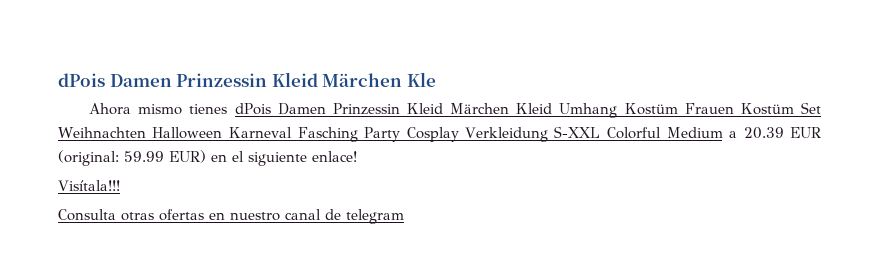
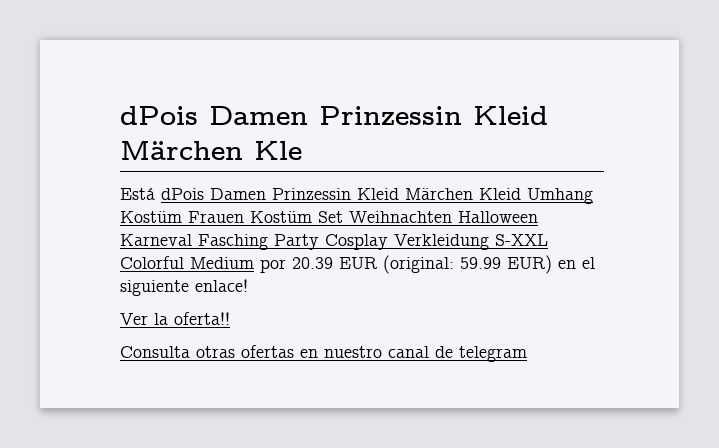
[89,103,228,115] Ahora mismo tienes -> [120,188,155,200] Está
[728,131,737,138] a -> [260,259,286,273] por
[58,180,120,191] Visítala!!! -> [120,312,230,325] Ver la oferta!!

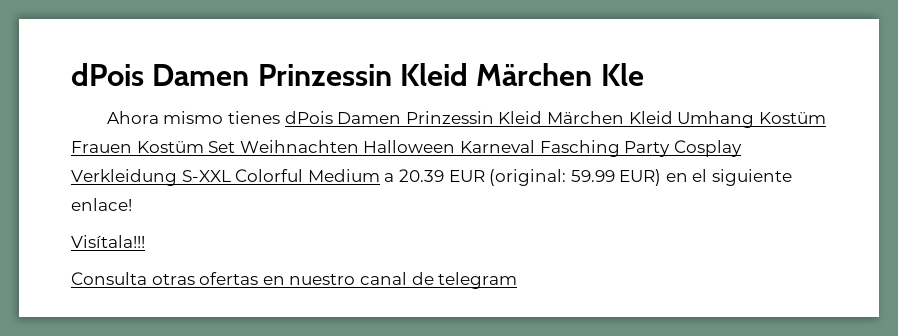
[120,188,155,200] Está -> [106,111,281,124] Ahora mismo tienes
[260,259,286,273] por -> [384,173,395,182] a
[120,312,230,325] Ver la oferta!! -> [71,235,145,248] Visítala!!!

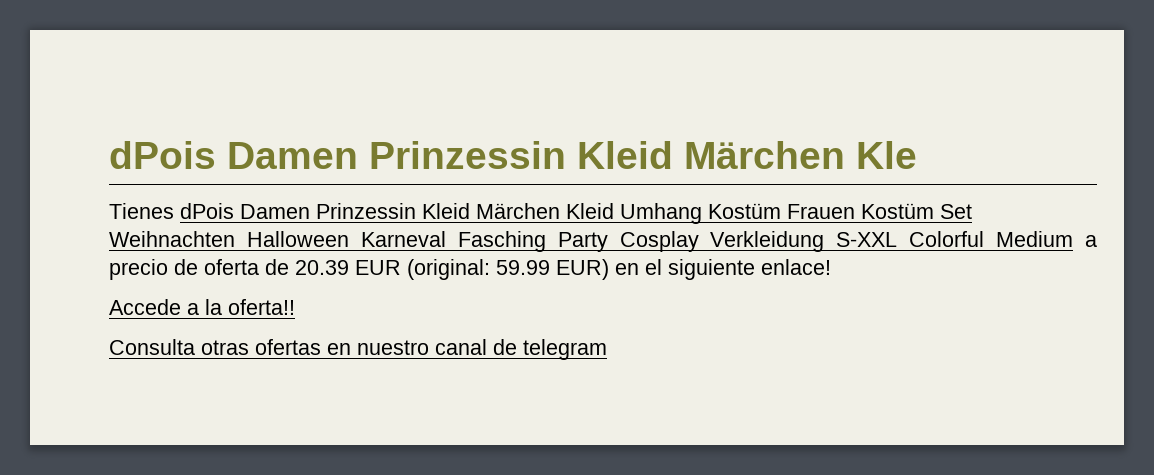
[106,111,281,124] Ahora mismo tienes -> [109,203,174,219] Tienes
(395, 177) none -> [109,259,289,280] precio de oferta de
[71,235,145,248] Visítala!!! -> [109,299,295,315] Accede a la oferta!!

